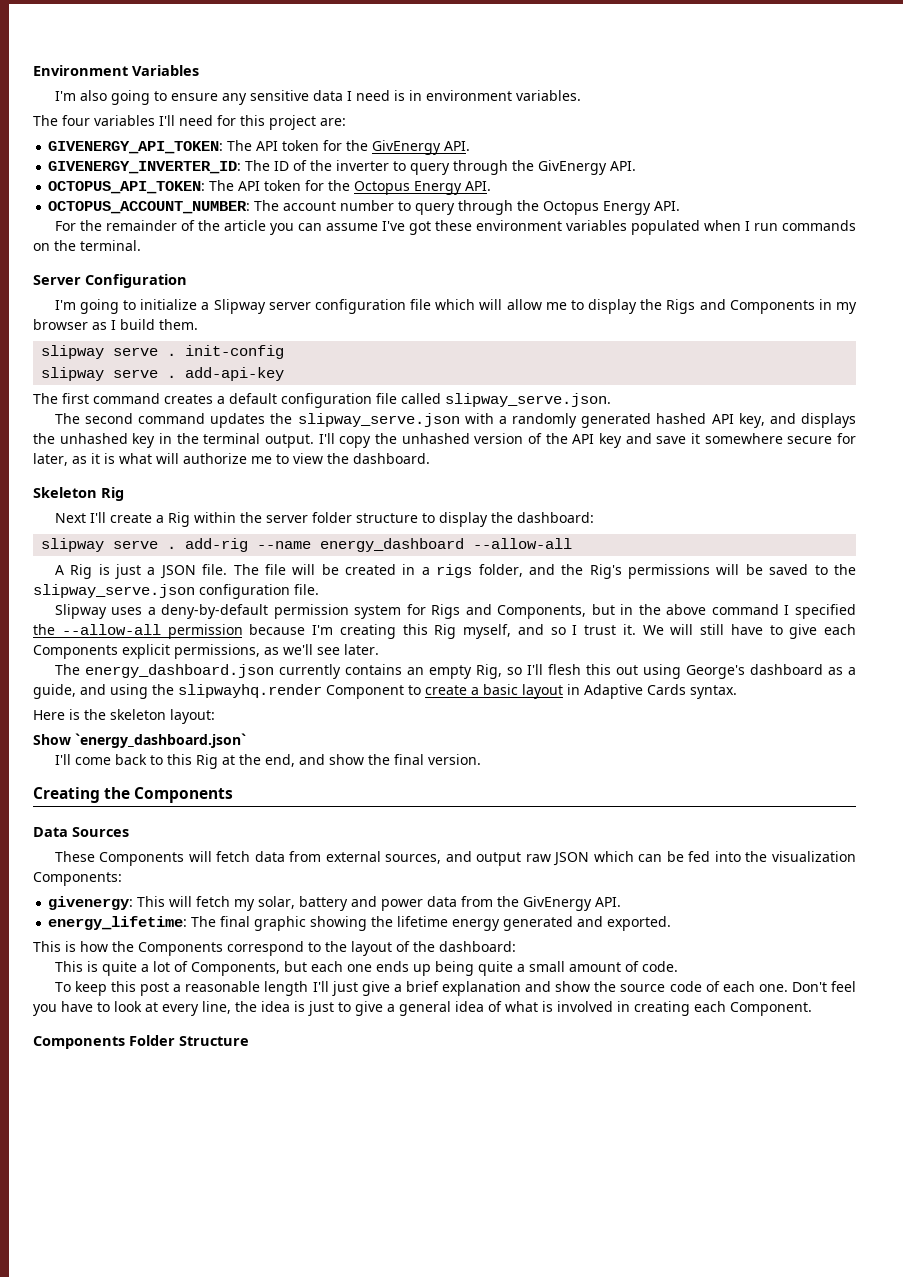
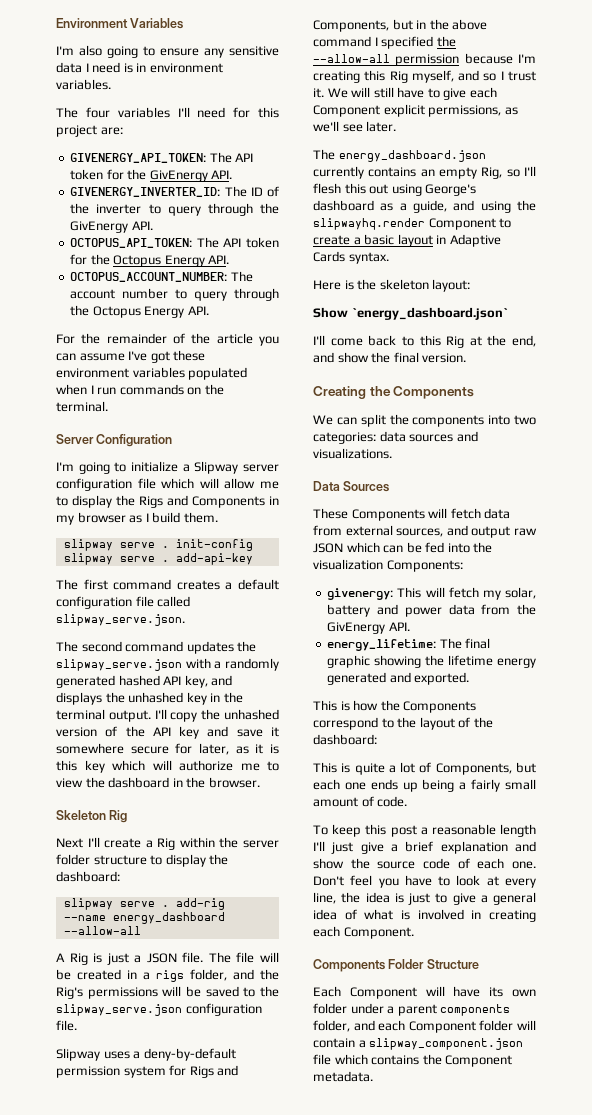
[119,453,152,464] what -> [56,760,145,773] this key which
[353,453,430,464] dashboard. -> [108,777,260,788] dashboard in the browser.
[33,645,118,659] Components -> [313,105,380,117] Component
(234, 795) none -> [313,414,536,427] [313,431,478,444] [313,448,392,459] // We can split the components into two categories: data sources and visualizations.
[477,961,525,976] quite a -> [459,779,501,792] a fairly
(249, 1041) none -> [313,986,536,999] [313,1003,511,1016] [313,1020,536,1033] [313,1038,524,1050] [313,1054,513,1067] [313,1071,373,1082] // Each Component will have its own folder under a parent components folder, and each Component folder will contain a slipway_component.json file which contains the Component metadata.

